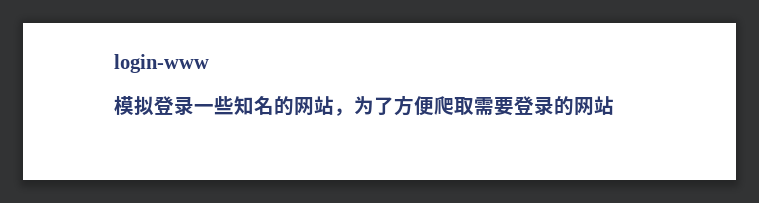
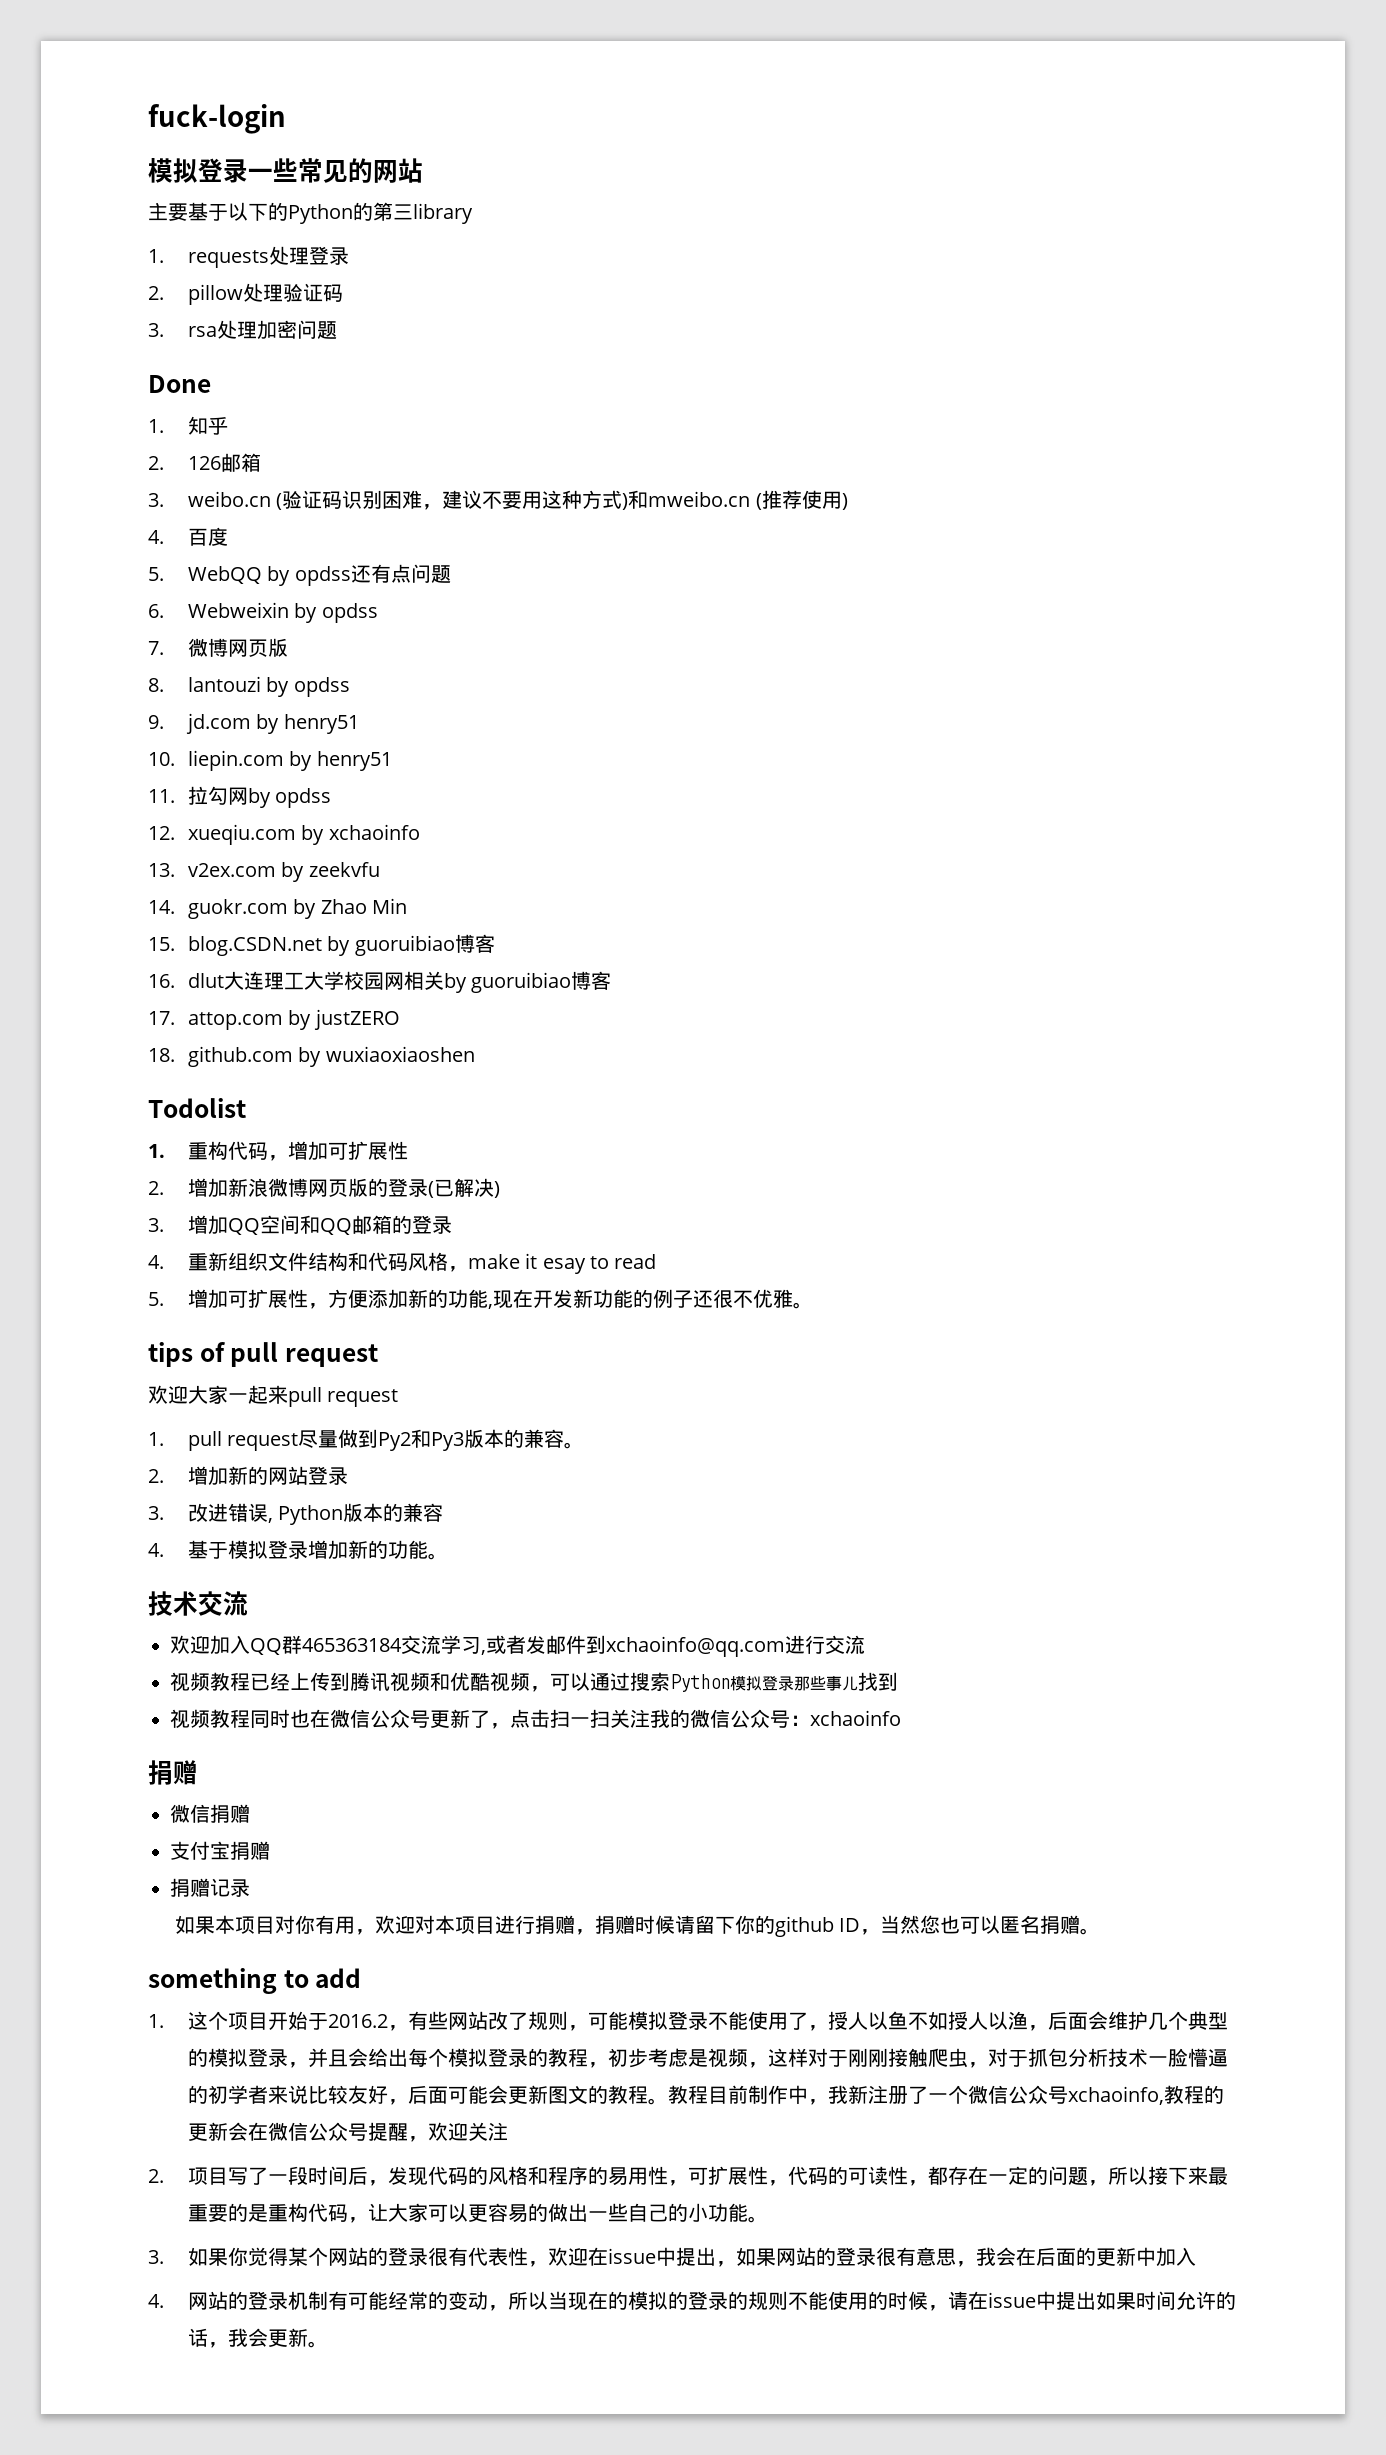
[114,54,209,73] login-www -> [148,104,286,134] fuck-login
[234,95,614,116] 知名的网站，为了方便爬取需要登录的网站 -> [298,158,423,183] [148,202,473,224] [148,246,349,268] [148,283,343,305] [148,320,337,340] [148,375,211,393] [148,416,228,435] [148,453,261,472] [148,490,848,510] [148,527,228,546] [148,564,451,586] [148,602,378,623] [148,638,288,657] [148,676,350,697] [148,713,359,734] [148,750,392,771] [148,786,332,808] [148,824,420,845] [148,862,380,882] [148,898,407,919] [148,934,495,956] [148,971,612,993] [148,1009,400,1030] [148,1046,475,1067] [148,1098,246,1118] [148,1141,408,1161] [148,1178,500,1198] [148,1215,452,1235] [148,1252,657,1274] [148,1289,813,1309] [148,1342,378,1367] [148,1385,399,1407] [148,1429,585,1451] [148,1466,348,1486] [148,1503,444,1525] [148,1540,448,1560] [148,1591,248,1616] [170,1635,865,1657] [170,1672,898,1692] [170,1709,901,1729] [148,1760,198,1785] [170,1804,250,1823] [170,1841,270,1860] [170,1878,250,1897] [174,1915,1101,1937] [148,1968,362,1994] [148,2011,1228,2031] [187,2048,1228,2068] [187,2085,1224,2105] [187,2122,508,2142] [148,2166,1228,2186] [187,2203,768,2223] [148,2247,1196,2267] [148,2291,1236,2311] [187,2328,328,2348] 常见的网站 // 主要基于以下的Python的第三library // 1. requests处理登录 // 2. pillow处理验证码 // 3. rsa处理加密问题 // Done // 1.知乎 // 2. 126邮箱 // 3. weibo.cn (验证码识别困难，建议不要用这种方式)和mweibo.cn (推荐使用) // 4.百度 // 5. WebQQ by opdss还有点问题 // 6. Webweixin by opdss // 7.微博网页版 // 8. lantouzi by opdss // 9. jd.com by henry51 // 10. liepin.com by henry51 // 11.拉勾网by opdss // 12. xueqiu.com by xchaoinfo // 13. v2ex.com by zeekvfu // 14. guokr.com by Zhao Min // 15. blog.CSDN.net by guoruibiao博客 // 16. dlut大连理工大学校园网相关by guoruibiao博客 // 17. attop.com by justZERO // 18. github.com by wuxiaoxiaoshen // Todolist // 1.重构代码，增加可扩展性 // 2.增加新浪微博网页版的登录(已解决) // 3.增加QQ空间和QQ邮箱的登录 // 4.重新组织文件结构和代码风格，make it esay to read // 5.增加可扩展性，方便添加新的功能,现在开发新功能的例子还很不优雅。 // tips of pull request // 欢迎大家一起来pull request // 1. pull request尽量做到Py2和Py3版本的兼容。 // 2.增加新的网站登录 // 3.改进错误, Python版本的兼容 // 4.基于模拟登录增加新的功能。 // 技术交流 // 欢迎加入QQ群465363184交流学习,或者发邮件到xchaoinfo@qq.com进行交流 // 视频教程已经上传到腾讯视频和优酷视频，可以通过搜索Python模拟登录那些事儿找到 // 视频教程同时也在微信公众号更新了，点击扫一扫关注我的微信公众号：xchaoinfo // 捐赠 // 微信捐赠 // 支付宝捐赠 // 捐赠记录 // 如果本项目对你有用，欢迎对本项目进行捐赠，捐赠时候请留下你的github ID，当然您也可以匿名捐赠。 // something to add // 1.这个项目开始于2016.2，有些网站改了规则，可能模拟登录不能使用了，授人以鱼不如授人以渔，后面会维护几个典型的模拟登录，并且会给出每个模拟登录的教程，初步考虑是视频，这样对于刚刚接触爬虫，对于抓包分析技术一脸懵逼的初学者来说比较友好，后面可能会更新图文的教程。教程目前制作中，我新注册了一个微信公众号xchaoinfo,教程的更新会在微信公众号提醒，欢迎关注 // 2.项目写了一段时间后，发现代码的风格和程序的易用性，可扩展性，代码的可读性，都存在一定的问题，所以接下来最重要的是重构代码，让大家可以更容易的做出一些自己的小功能。 // 3.如果你觉得某个网站的登录很有代表性，欢迎在issue中提出，如果网站的登录很有意思，我会在后面的更新中加入 // 4.网站的登录机制有可能经常的变动，所以当现在的模拟的登录的规则不能使用的时候，请在issue中提出如果时间允许的话，我会更新。

